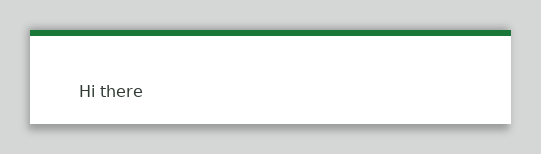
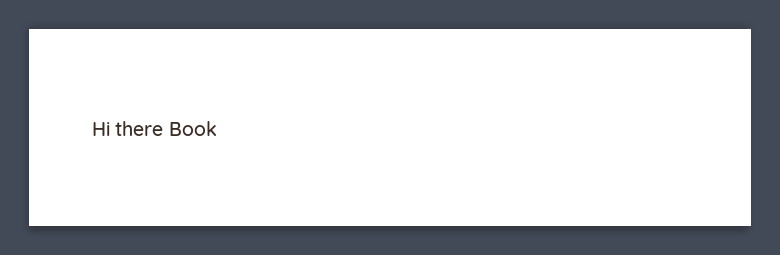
(143, 91) none -> [168,121,217,136] Book

